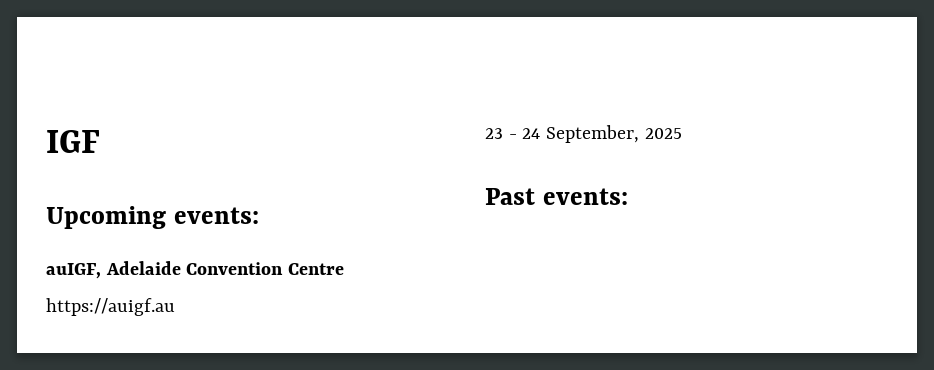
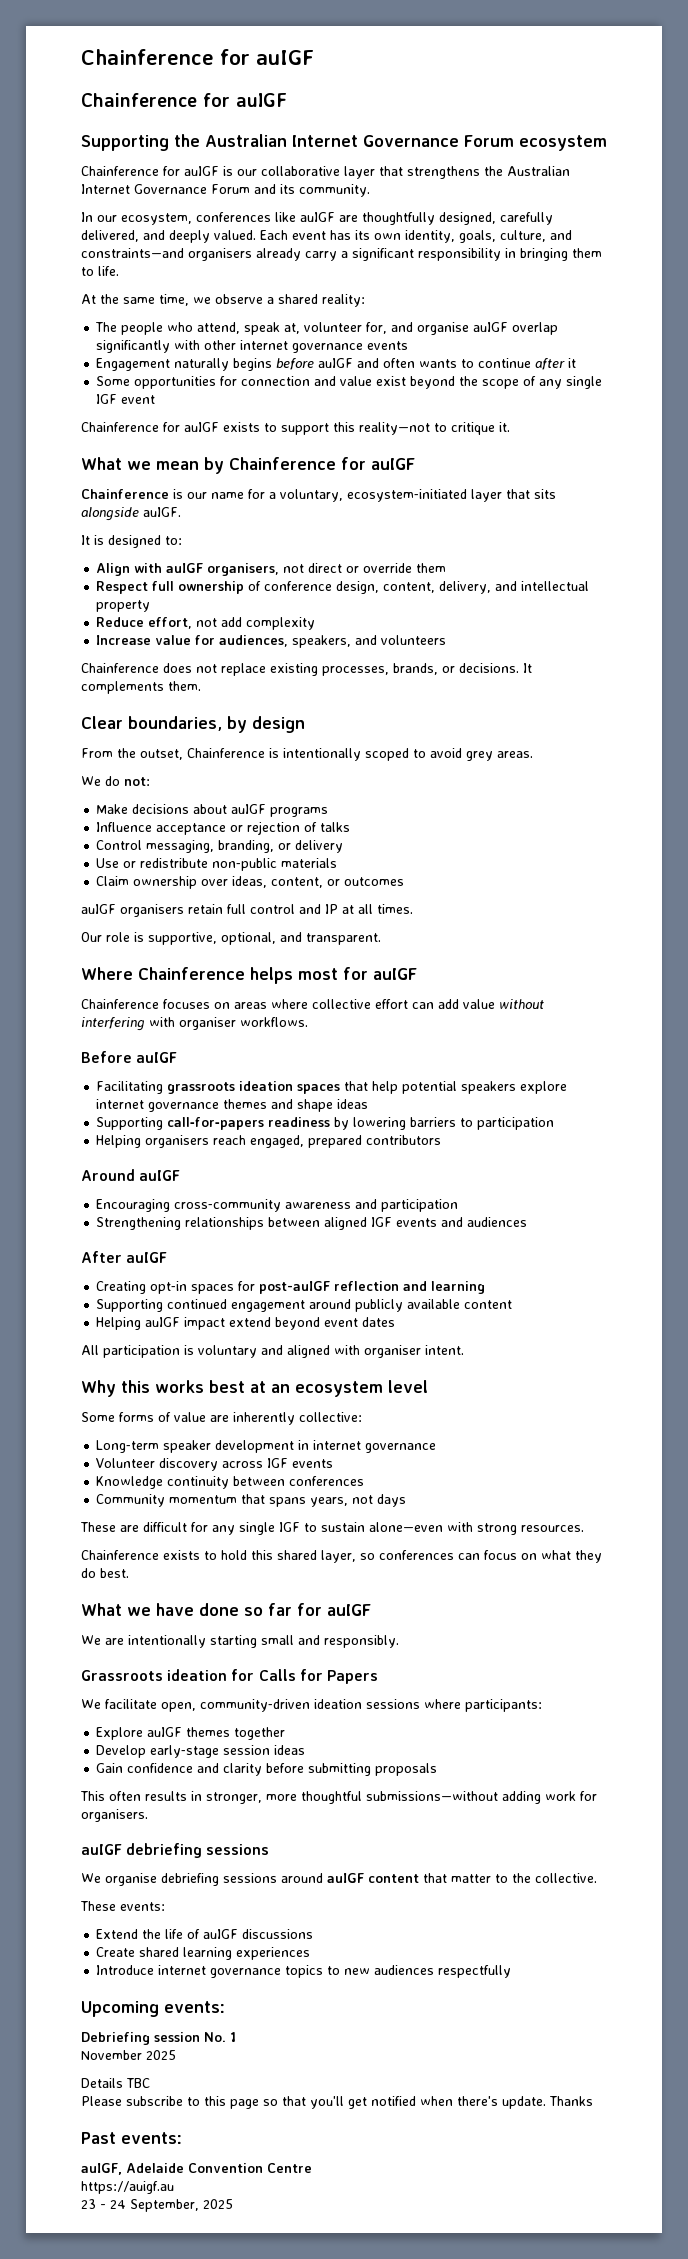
[46,130,100,153] [46,206,166,229] IGF // Upcoming -> [81,49,314,65] [81,93,287,107] [81,134,607,151] [81,166,570,179] [81,184,370,197] [81,212,553,225] [81,230,572,243] [81,248,602,261] [81,266,119,276] [81,294,365,307] [95,322,559,335] [96,340,409,353] [96,358,577,371] [96,376,603,389] [96,394,156,404] [81,422,510,435] [81,457,415,474] [81,489,556,502] [81,507,181,521] [81,535,182,548] [96,563,447,576] [96,581,590,594] [96,600,151,612] [96,617,316,630] [96,635,447,648] [81,663,532,676] [81,681,201,694] [81,716,305,733] [81,748,533,761] [81,776,150,786] [96,804,329,817] [96,821,351,835] [96,840,344,853] [96,858,338,871] [96,876,405,889] [81,904,413,917] [81,932,381,945] [81,967,417,984] [81,999,544,1009] [81,1017,308,1031] [81,1051,178,1063] [96,1081,568,1094] [96,1099,369,1112] [96,1117,555,1130] [96,1135,442,1148] [81,1169,181,1181] [96,1199,459,1212] [96,1217,528,1230] [81,1251,168,1263] [96,1281,486,1294] [96,1299,513,1312] [96,1317,396,1330] [81,1345,464,1358] [81,1380,428,1397] [81,1412,362,1425] [96,1440,437,1453] [96,1458,334,1471] [96,1476,365,1489] [96,1494,407,1507] [80,1522,584,1535] [81,1550,602,1563] [81,1568,129,1578] [81,1603,371,1616] [81,1635,399,1648] [81,1669,378,1684] [81,1699,542,1712] [96,1727,286,1740] [96,1745,306,1758] [96,1763,438,1776] [80,1791,597,1804] [81,1809,148,1822] [81,1843,270,1858] [81,1873,597,1886] [80,1901,165,1911] [96,1929,314,1939] [96,1947,311,1960] [96,1965,512,1978] [81,2001,225,2017] [81,2032,236,2045] [81,2050,176,2060] [81,2078,150,2088] [81,2096,593,2109] [81,2132,116,2144] Chainference for auIGF // Chainference for auIGF // Supporting the Australian Internet Governance Forum ecosystem // Chainference for auIGF is our collaborative layer that strengthens the Australian Internet Governance Forum and its community. // In our ecosystem, conferences like auIGF are thoughtfully designed, carefully delivered, and deeply valued. Each event has its own identity, goals, culture, and constraints—and organisers already carry a significant responsibility in bringing them to life. // At the same time, we observe a shared reality: // The people who attend, speak at, volunteer for, and organise auIGF overlap significantly with other internet governance events // Engagement naturally begins before auIGF and often wants to continue after it // Some opportunities for connection and value exist beyond the scope of any single IGF event // Chainference for auIGF exists to support this reality—not to critique it. // What we mean by Chainference for auIGF // Chainference is our name for a voluntary, ecosystem‑initiated layer that sits alongside auIGF. // It is designed to: // Align with auIGF organisers, not direct or override them // Respect full ownership of conference design, content, delivery, and intellectual property // Reduce effort, not add complexity // Increase value for audiences, speakers, and volunteers // Chainference does not replace existing processes, brands, or decisions. It complements them. // Clear boundaries, by design // From the outset, Chainference is intentionally scoped to avoid grey areas. // We do not: // Make decisions about auIGF programs // Influence acceptance or rejection of talks // Control messaging, branding, or delivery // Use or redistribute non‑public materials // Claim ownership over ideas, content, or outcomes // auIGF organisers retain full control and IP at all times. // Our role is supportive, optional, and transparent. // Where Chainference helps most for auIGF // Chainference focuses on areas where collective effort can add value without interfering with organiser workflows. // Before auIGF // Facilitating grassroots ideation spaces that help potential speakers explore internet governance themes and shape ideas // Supporting call‑for‑papers readiness by lowering barriers to participation // Helping organisers reach engaged, prepared contributors // Around auIGF // Encouraging cross‑community awareness and participation // Strengthening relationships between aligned IGF events and audiences // After auIGF // Creating opt‑in spaces for post-auIGF reflection and learning // Supporting continued engagement around publicly available content // Helping auIGF impact extend beyond event dates // All participation is voluntary and aligned with organiser intent. // Why this works best at an ecosystem level // Some forms of value are inherently collective: // Long‑term speaker development in internet governance // Volunteer discovery across IGF events // Knowledge continuity between conferences // Community momentum that spans years, not days // These are difficult for any single IGF to sustain alone—even with strong resources. // Chainference exists to hold this shared layer, so conferences can focus on what they do best. // What we have done so far for auIGF // We are intentionally starting small and responsibly. // Grassroots ideation for Calls for Papers // We facilitate open, community‑driven ideation sessions where participants: // Explore auIGF themes together // Develop early‑stage session ideas // Gain confidence and clarity before submitting proposals // This often results in stronger, more thoughtful submissions—without adding work for organisers. // auIGF debriefing sessions // We organise debriefing sessions around auIGF content that matter to the collective. // These events: // Extend the life of auIGF discussions // Create shared learning experiences // Introduce internet governance topics to new audiences respectfully // Upcoming events: // Debriefing session No. 1 // November 2025 // Details TBC // Please subscribe to this page so that you'll get notified when there's update. Thanks // Past
[485,188,628,205] // Past events: -> (233, 2204) none

